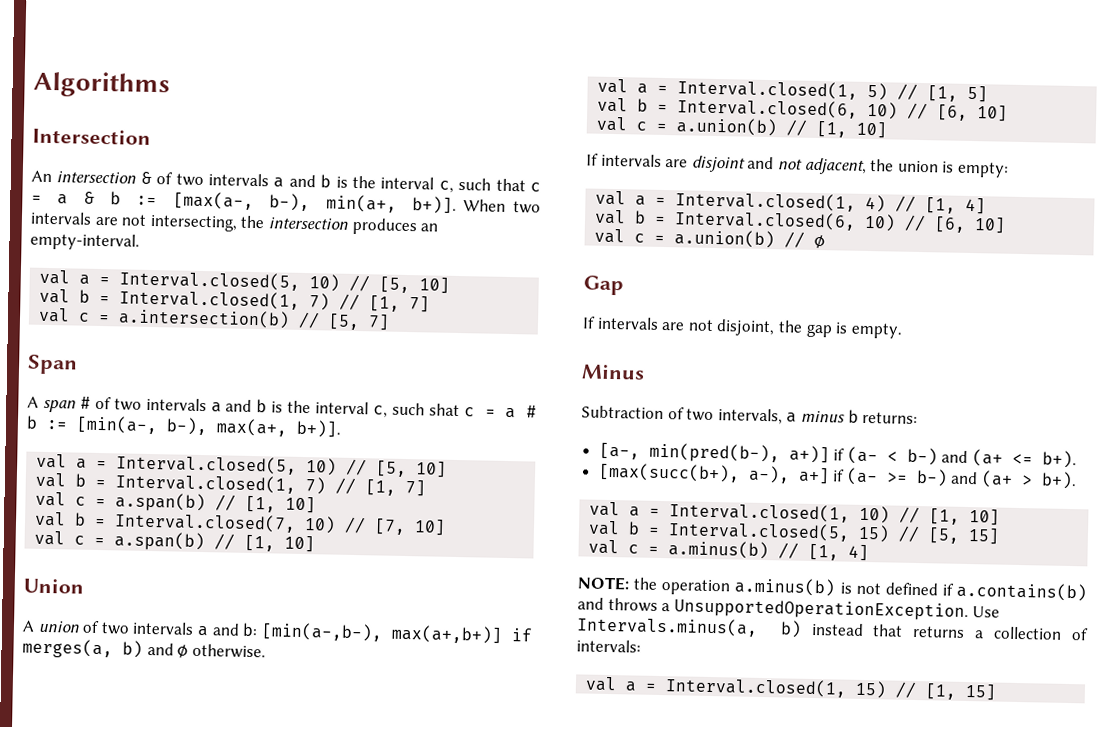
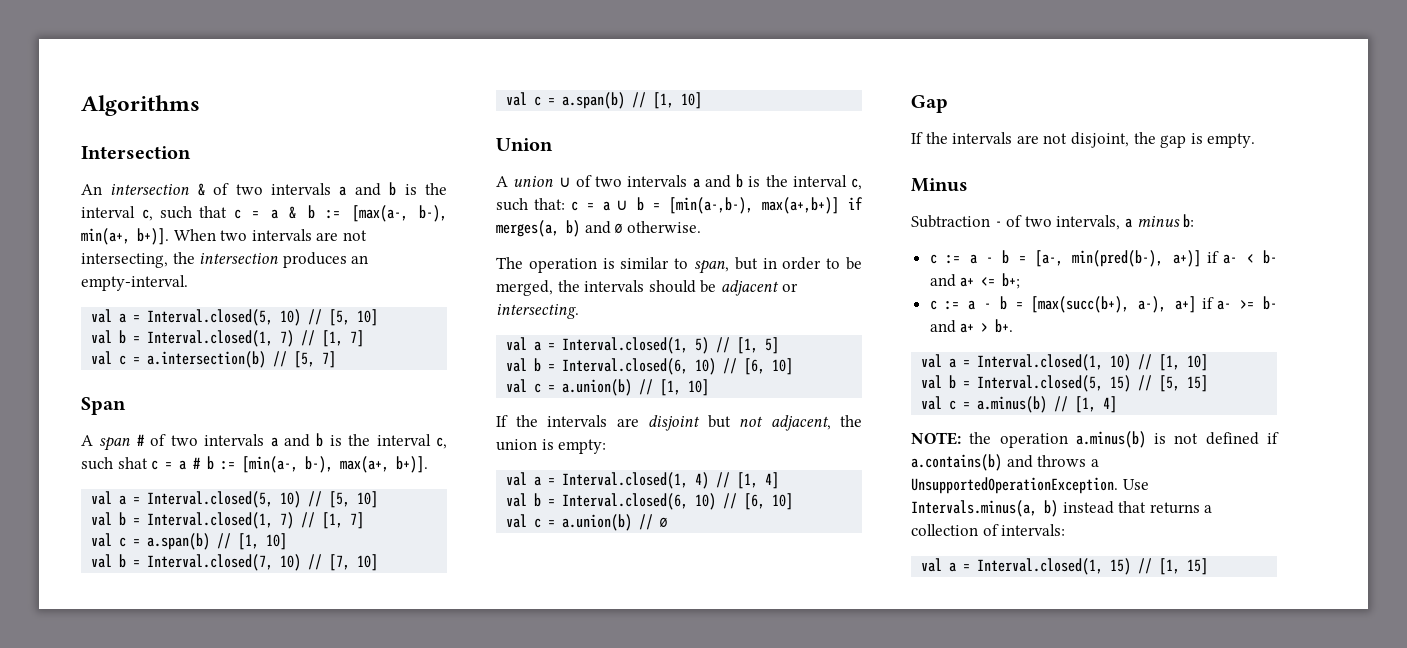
[82,620,259,637] of two intervals a and b: -> [558,174,862,190] [496,197,661,211] ∪ of two intervals a and b is the interval c, such that: c = a ∪ b =
(266, 651) none -> [496,257,862,274] [496,280,798,296] [496,304,579,319] // The operation is similar to span, but in order to be merged, the intervals should be adjacent or intersecting.
(599, 159) none -> [515,415,538,427] the
[747,156,775,170] and -> [707,415,731,428] but
(596, 322) none -> [925,132,948,144] the
(664, 412) none -> [994,221,1002,227] -
[847,409,919,425] [598,442,1078,469] [597,462,1078,490] b returns: // [a-, min(pred(b-), a+)] if (a- < b-) and (a+ <= b+). // [max(succ(b+), a-), a+] if (a- >= b-) and (a+ > b+). -> [1183,214,1195,228] [929,250,1277,267] [929,273,1021,289] [929,296,1277,313] [929,319,1014,333] b: // c := a - b = [a-, min(pred(b-), a+)] if a- < b- and a+ <= b+; // c := a - b = [max(succ(b+), a-), a+] if a- >= b- and a+ > b+.

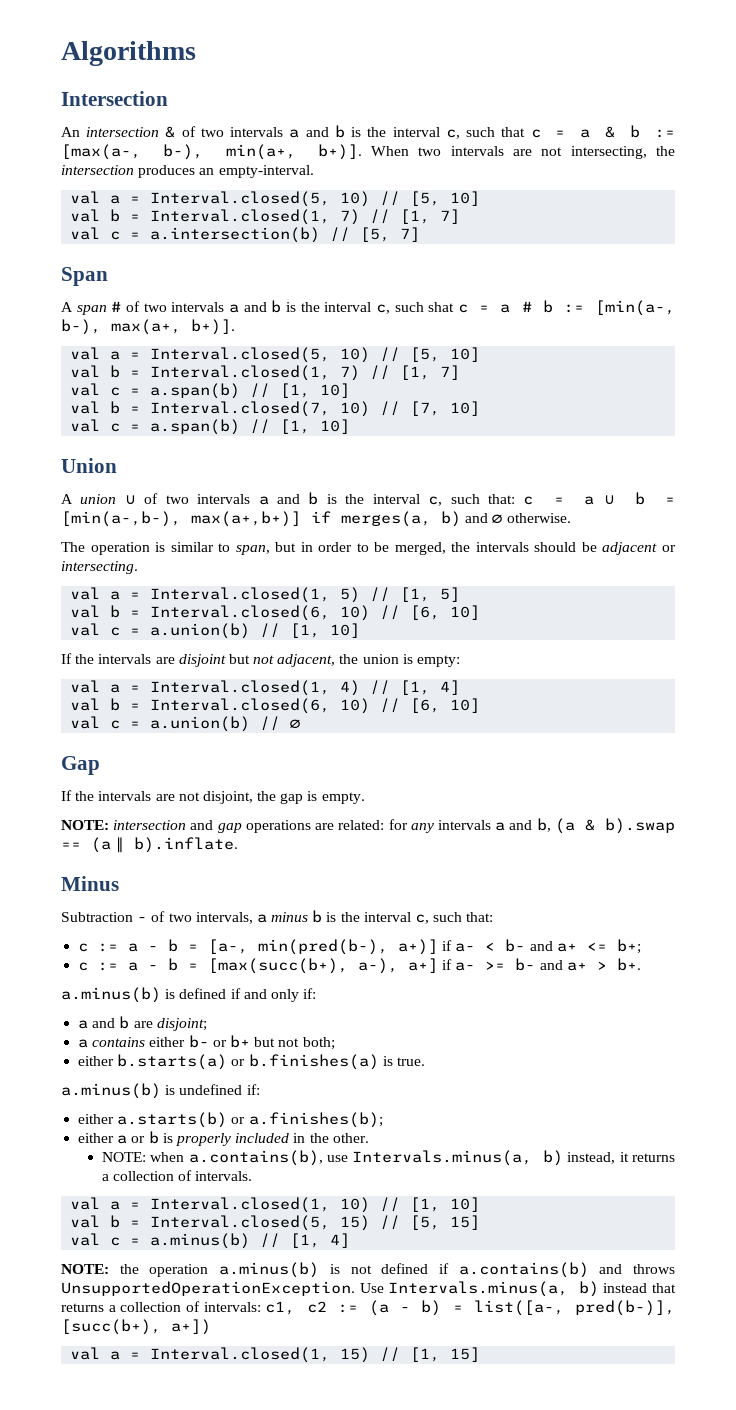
(1256, 140) none -> [61,818,675,834] [61,837,238,853] // NOTE: intersection and gap operations are related: for any intervals a and b, (a & b).swap == (a ∥ b).inflate.
[1183,214,1195,228] b: -> [312,910,494,924] b is the interval c, such that:
(1014, 326) none -> [61,987,317,1003] [78,1016,207,1031] [78,1035,335,1050] [78,1054,425,1070] [61,1083,260,1099] [78,1112,383,1128] [78,1131,369,1146] [101,1150,675,1166] [101,1170,253,1181] // a.minus(b) is defined if and only if: // a and b are disjoint; // a contains either b- or b+ but not both; // either b.starts(a) or b.finishes(a) is true. // a.minus(b) is undefined if: // either a.starts(b) or a.finishes(b); // either a or b is properly included in the other. // NOTE: when a.contains(b), use Intervals.minus(a, b) instead, it returns a collection of intervals.
[1090,459,1099,467] a -> (675, 1269) none
(1066, 530) none -> [265,1300,675,1316] [61,1319,211,1335] c1, c2 := (a - b) = list([a-, pred(b-)], [succ(b+), a+])

